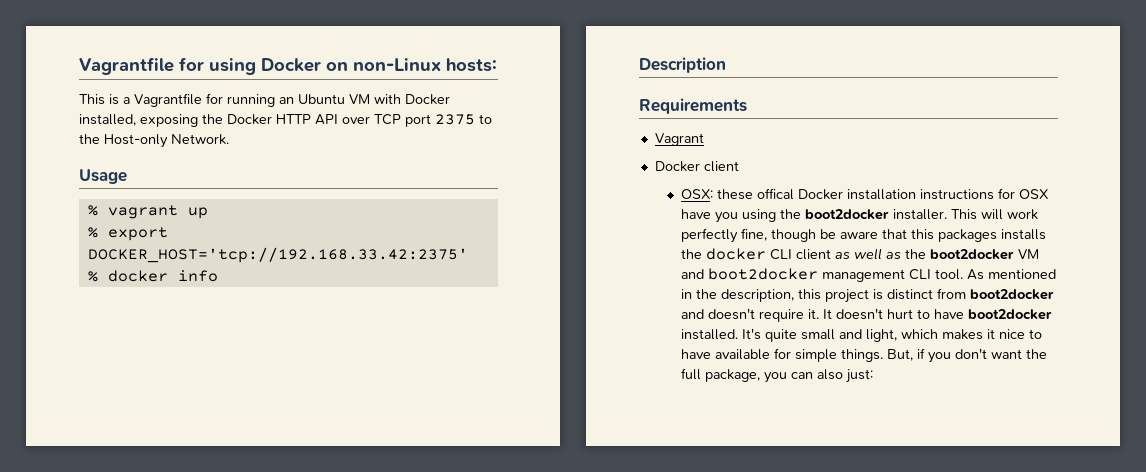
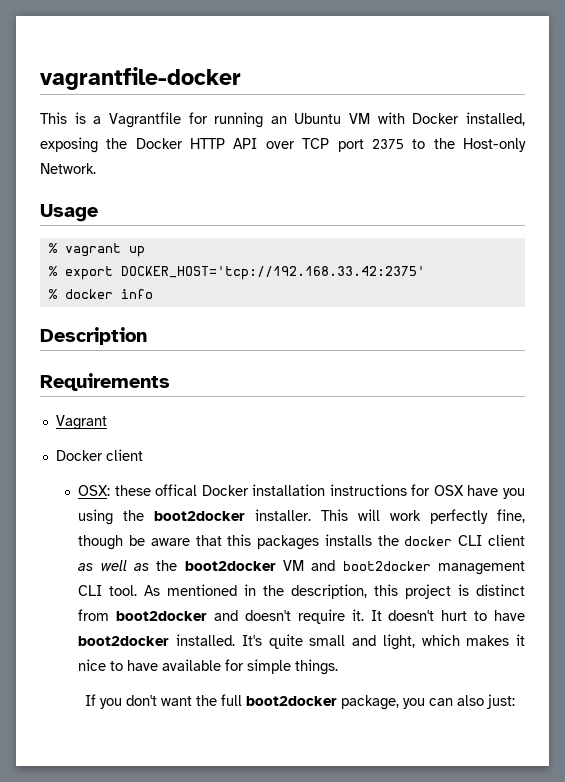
[79,57,497,75] Vagrantfile for using Docker on non-Linux hosts: -> [40,67,241,90] vagrantfile-docker
[887,348,926,361] But, if -> [84,694,96,706] // If
(702, 374) none -> [245,696,337,706] boot2docker

